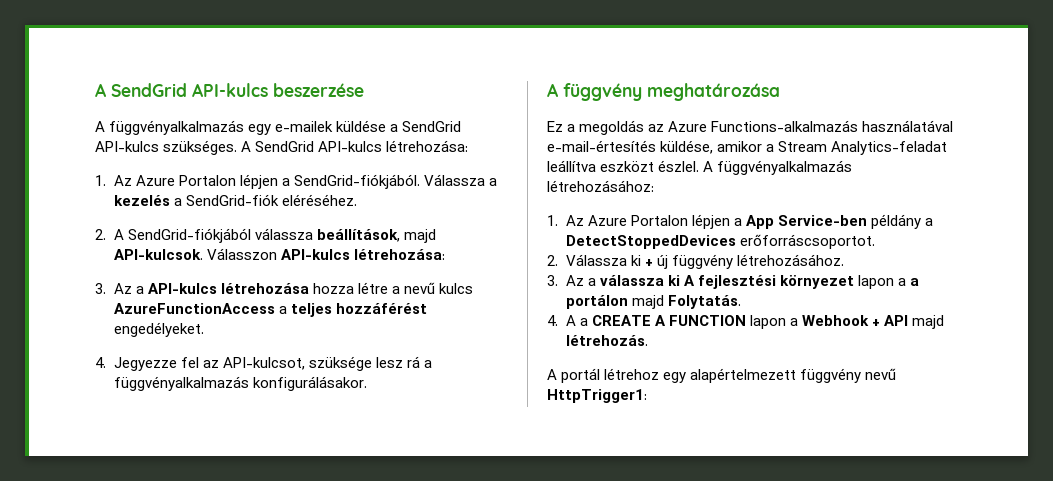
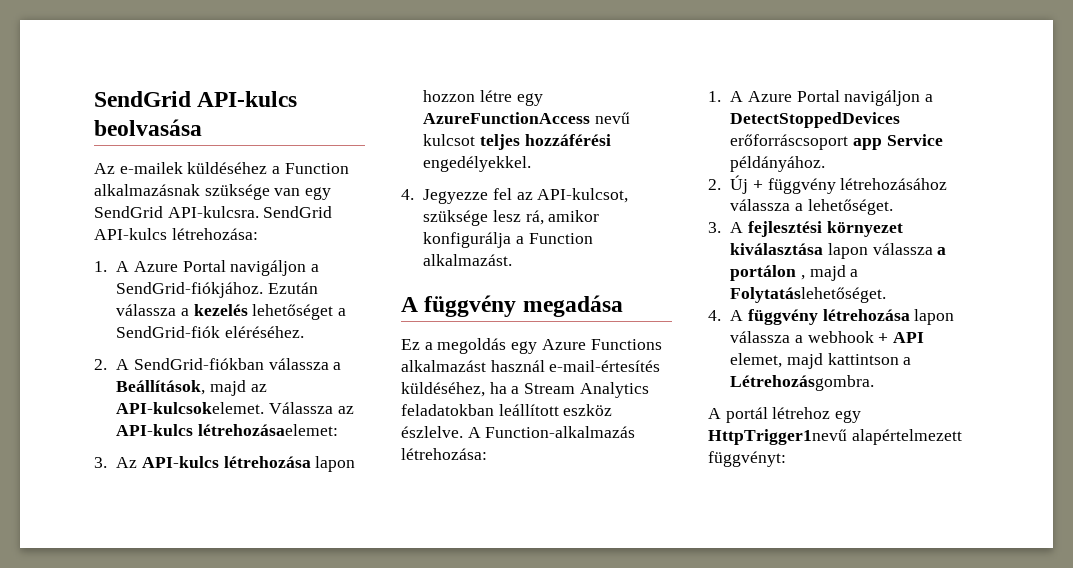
[95,83,364,97] [95,120,462,135] [95,140,469,155] [95,174,485,189] A SendGrid API-kulcs beszerzése // A függvényalkalmazás egy e-mailek küldése a SendGrid API-kulcs szükséges. A SendGrid API-kulcs létrehozása: // 1. Az Azure Portalon lépjen a SendGrid-fiókjából. Válassza -> [94,91,298,107] [94,119,202,136] [94,162,349,174] [94,184,332,200] [94,206,333,218] [94,228,258,240] [94,260,319,276] [116,282,318,298] [116,304,177,316] SendGrid API-kulcs beolvasása // Az e-mailek küldéséhez a Function alkalmazásnak szüksége van egy SendGrid API-kulcsra. SendGrid API-kulcs létrehozása: // 1. A Azure Portal navigáljon a SendGrid-fiókjához. Ezután válassza
(170, 200) none -> [252,304,334,320] lehetőséget
[127,228,436,243] [113,248,445,260] [95,283,144,294] SendGrid-fiókjából válassza beállítások, majd API-kulcsok. Válasszon API-kulcs létrehozása: // 3. Az a -> [133,358,342,370] [116,380,267,396] [116,402,354,414] [116,424,338,436] [94,457,138,468] SendGrid-fiókban válassza a Beállítások, majd az API-kulcsokelemet. Válassza az API-kulcs létrehozásaelemet: // 3. Az
[312,282,473,294] [113,303,427,317] [113,322,204,337] hozza létre a nevű kulcs AzureFunctionAccess a teljes hozzáférést engedélyeket. -> [315,456,356,472] [423,90,543,106] [423,112,630,124] [423,134,611,150] [423,156,532,172] lapon hozzon létre egy AzureFunctionAccess nevű kulcsot teljes hozzáférési engedélyekkel.
[406,356,432,368] [113,376,367,391] [547,83,780,101] rá a függvényalkalmazás konfigurálásakor. // A függvény meghatározása -> [525,210,600,225] [423,232,593,248] [423,254,513,266] [401,295,623,317] rá, amikor konfigurálja a Function alkalmazást. // A függvény megadása
[648,120,954,132] [547,140,948,155] [547,160,853,175] [547,180,654,192] [547,214,933,229] [565,234,875,249] [547,254,844,269] [547,275,919,289] [565,295,741,309] [547,315,944,329] [565,335,648,346] az Azure Functions-alkalmazás használatával e-mail-értesítés küldése, amikor a Stream Analytics-feladat leállítva eszközt észlel. A függvényalkalmazás létrehozásához: // 1. Az Azure Portalon lépjen a App Service-ben példány a DetectStoppedDevices erőforráscsoportot. // 2. Válassza ki + új függvény létrehozásához. // 3. Az a válassza ki A fejlesztési környezet lapon a a portálon majd Folytatás. // 4. A a CREATE A FUNCTION lapon a Webhook + API majd létrehozás. -> [511,339,662,354] [401,360,661,372] [401,382,649,398] [401,404,613,416] [401,426,636,438] [401,448,487,460] [708,90,933,106] [730,112,901,128] [730,134,943,150] [730,156,826,172] [708,175,948,194] [730,199,893,215] [708,221,903,237] [730,243,947,259] [730,265,859,281] [730,287,887,303] [708,309,955,325] [730,331,924,343] [730,353,912,369] [730,375,875,391] egy Azure Functions alkalmazást használ e-mail-értesítés küldéséhez, ha a Stream Analytics feladatokban leállított eszköz észlelve. A Function-alkalmazás létrehozása: // 1. A Azure Portal navigáljon a DetectStoppedDevices erőforráscsoport app Service példányához. // 2. Új + függvény létrehozásához válassza a lehetőséget. // 3. A fejlesztési környezet kiválasztása lapon válassza a portálon , majd a Folytatáslehetőséget. // 4. A függvény létrehozása lapon válassza a webhook + API elemet, majd kattintson a Létrehozásgombra.
[690,368,897,383] [547,389,647,403] alapértelmezett függvény nevű HttpTrigger1: -> [708,429,962,445] [708,451,786,467] HttpTrigger1nevű alapértelmezett függvényt:

